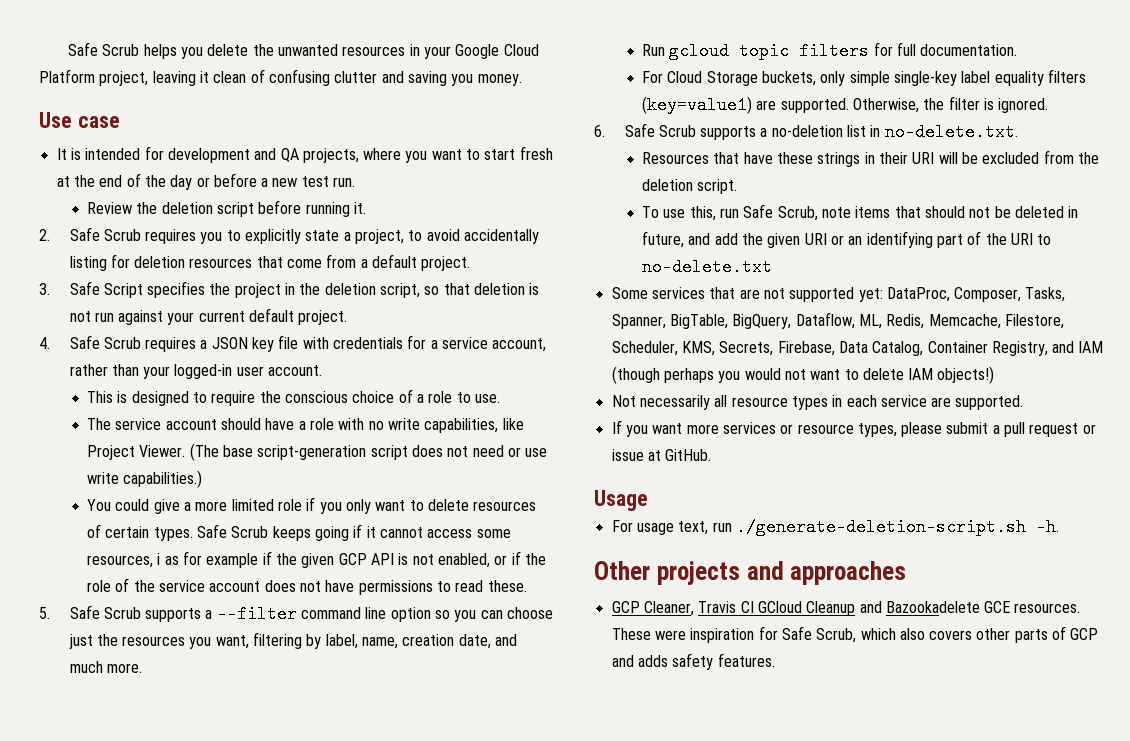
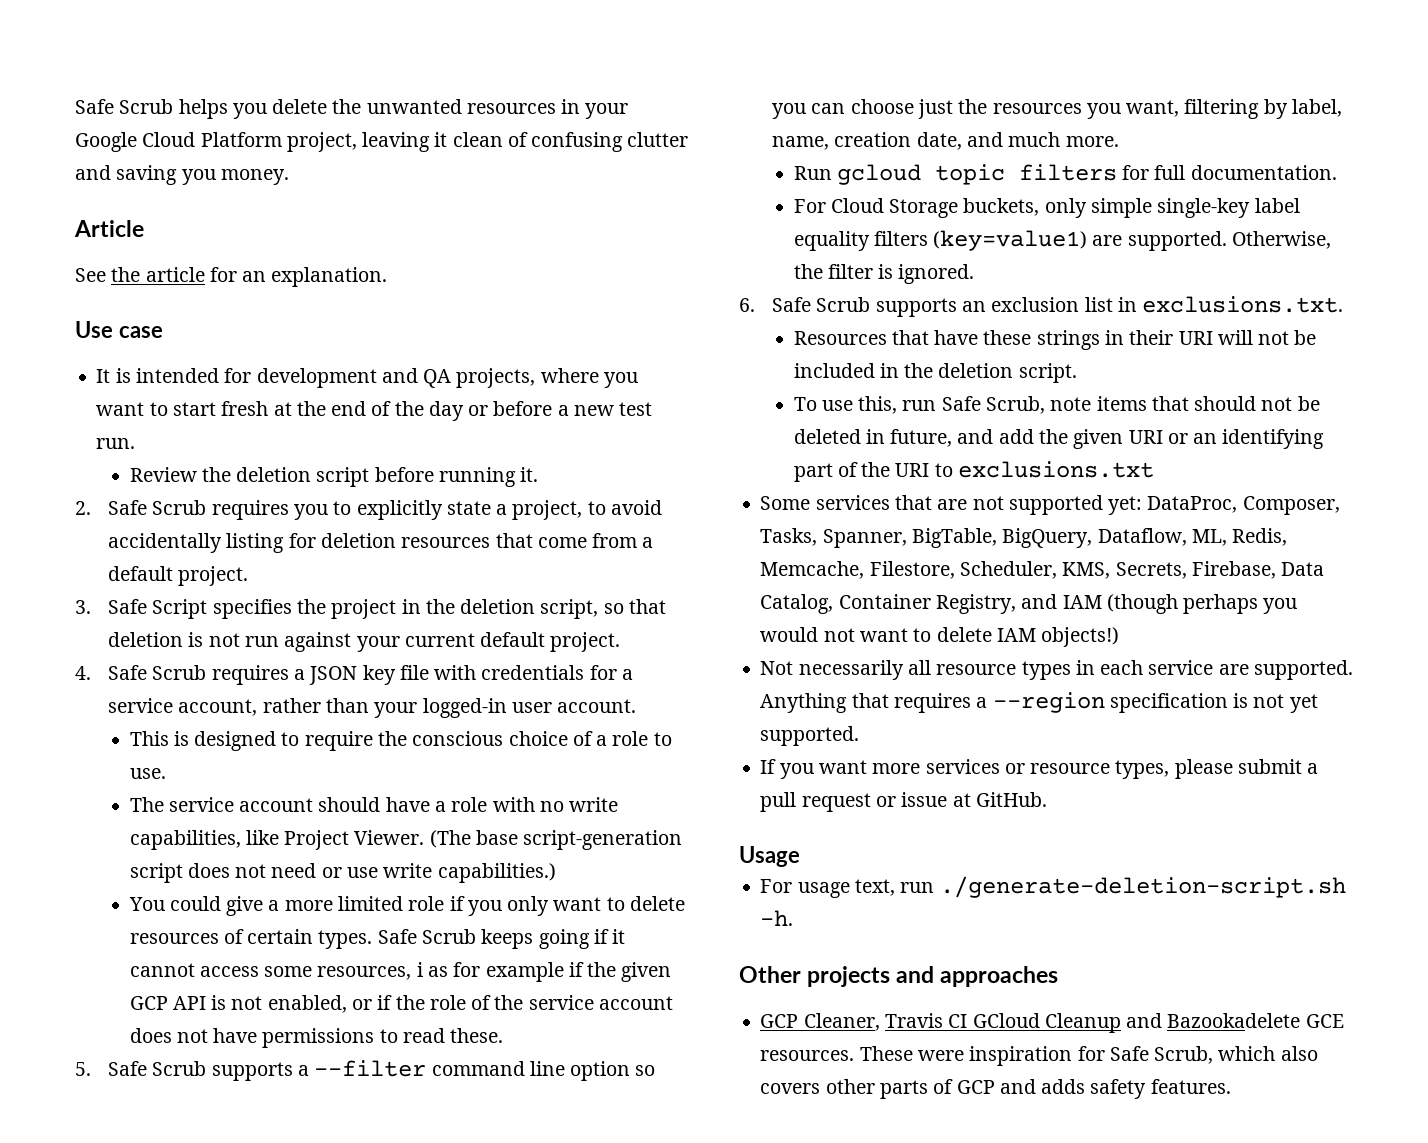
(522, 80) none -> [74,220,144,237] [75,267,388,287] // Article // See the article for an explanation.
[760,125,843,137] a no-deletion -> [962,297,1080,312] an exclusion
[884,123,1018,141] no-delete.txt. -> [1142,296,1344,313] exclusions.txt.
[961,150,1074,164] be excluded from -> [1258,330,1317,345] [793,363,899,378] not be included in
[642,258,773,276] no-delete.txt -> [957,461,1154,478] exclusions.txt
(1024, 402) none -> [760,692,1318,713] [760,726,860,746] Anything that requires a --region specification is not yet supported.

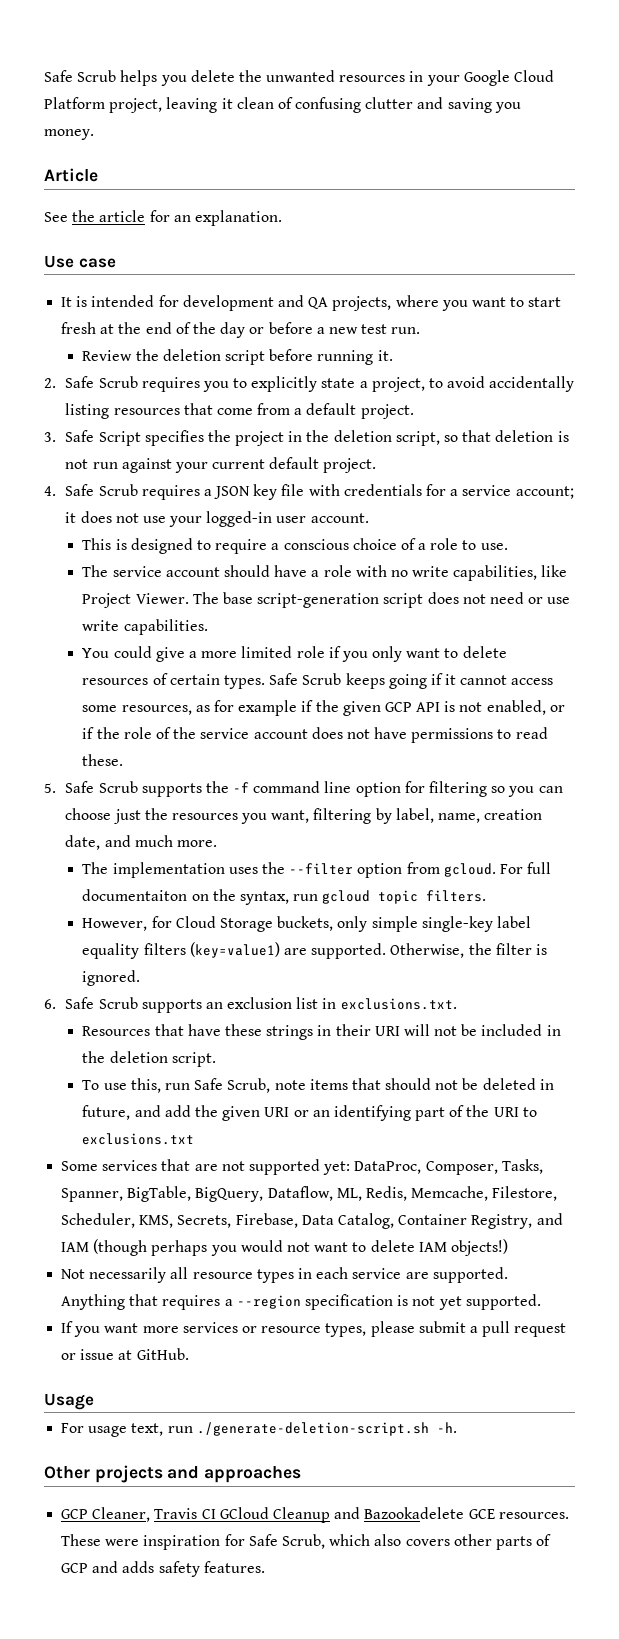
[288,533,397,548] for deletion -> (110, 411) none
[178,698,370,716] account, rather than -> [515,486,574,499] [65,511,166,523] account; it does not use
[377,731,407,746] the -> [271,543,280,550] a
[429,830,471,848] (The -> [192,592,219,604] The
[437,863,556,883] capabilities.) -> [123,619,208,635] capabilities.
[416,962,423,977] i -> (192, 710) none
[298,1060,427,1077] a --filter -> [205,781,250,793] the -f
(631, 1071) none -> [404,781,488,797] for filtering
[793,164,1337,185] [793,199,826,213] Run gcloud topic filters for full documentation. // For -> [82,862,552,878] [82,889,487,905] [82,916,172,931] The implementation uses the --filter option from gcloud. For full documentaiton on the syntax, run gcloud topic filters. // However, for

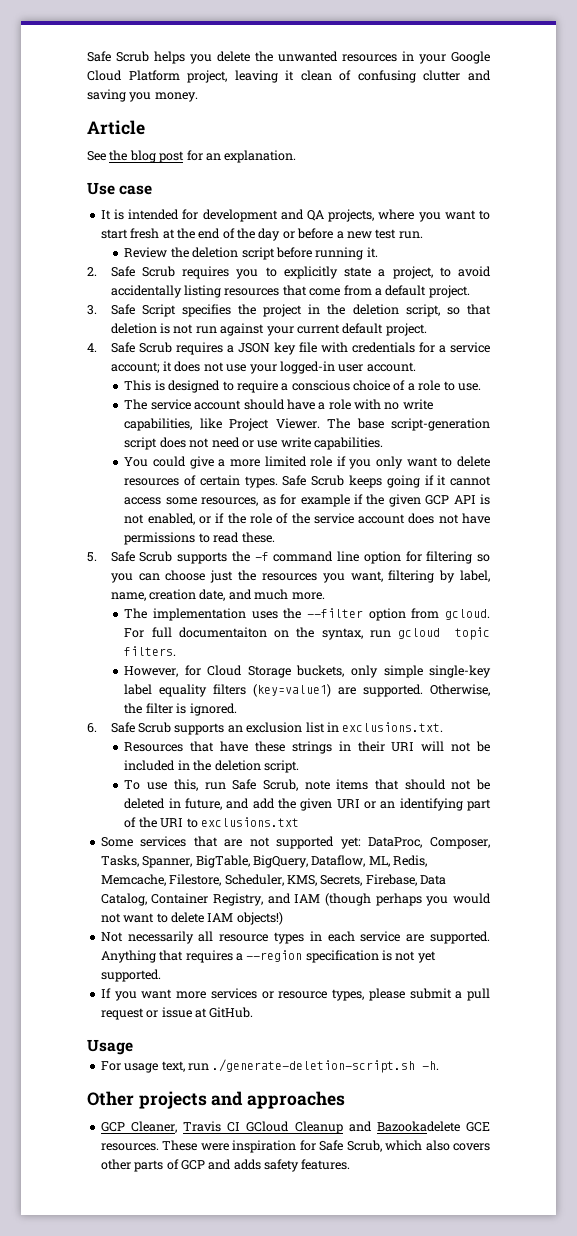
[99,210,146,222] article -> [129,150,185,163] blog post

